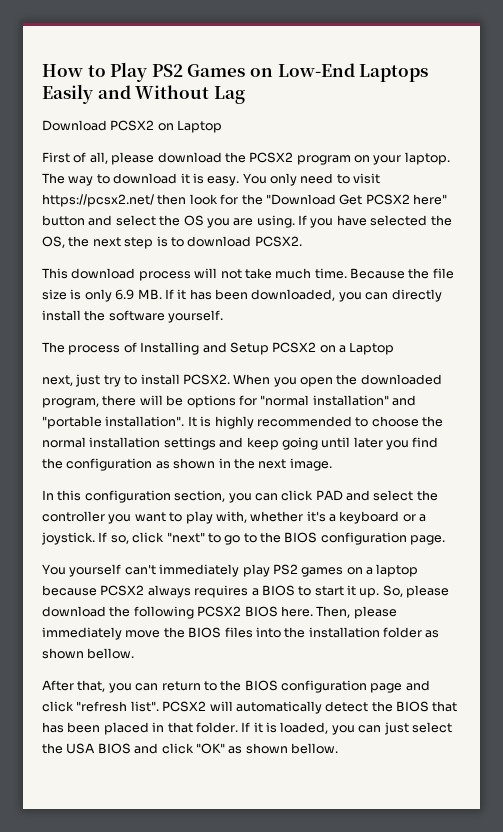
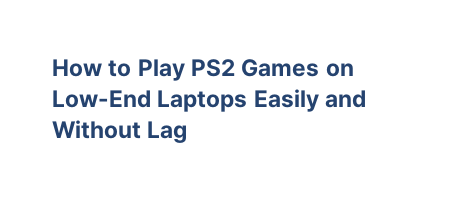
[42,120,223,133] [42,152,450,165] [42,173,381,186] [42,194,447,207] [42,215,452,228] [42,236,302,249] [42,268,454,281] [42,289,442,302] [42,310,224,323] [42,342,395,355] [42,374,442,387] [42,395,416,408] [42,416,443,429] [42,437,439,450] [42,458,332,471] [42,490,438,503] [42,511,427,524] [41,532,446,545] [42,564,419,577] [42,585,450,598] [42,606,397,619] [42,627,440,640] [42,648,135,659] [42,680,430,693] [42,701,458,714] [42,722,452,735] [42,743,338,754] // Download PCSX2 on Laptop // First of all, please download the PCSX2 program on your laptop. The way to download it is easy. You only need to visit https://pcsx2.net/ then look for the "Download Get PCSX2 here" button and select the OS you are using. If you have selected the OS, the next step is to download PCSX2. // This download process will not take much time. Because the file size is only 6.9 MB. If it has been downloaded, you can directly install the software yourself. // The process of Installing and Setup PCSX2 on a Laptop // next, just try to install PCSX2. When you open the downloaded program, there will be options for "normal installation" and "portable installation". It is highly recommended to choose the normal installation settings and keep going until later you find the configuration as shown in the next image. // In this configuration section, you can click PAD and select the controller you want to play with, whether it's a keyboard or a joystick. If so, click "next" to go to the BIOS configuration page. // You yourself can't immediately play PS2 games on a laptop because PCSX2 always requires a BIOS to start it up. So, please download the following PCSX2 BIOS here. Then, please immediately move the BIOS files into the installation folder as shown bellow. // After that, you can return to the BIOS configuration page and click "refresh list". PCSX2 will automatically detect the BIOS that has been placed in that folder. If it is loaded, you can just select the USA BIOS and click "OK" as shown bellow. -> (188, 132) none

